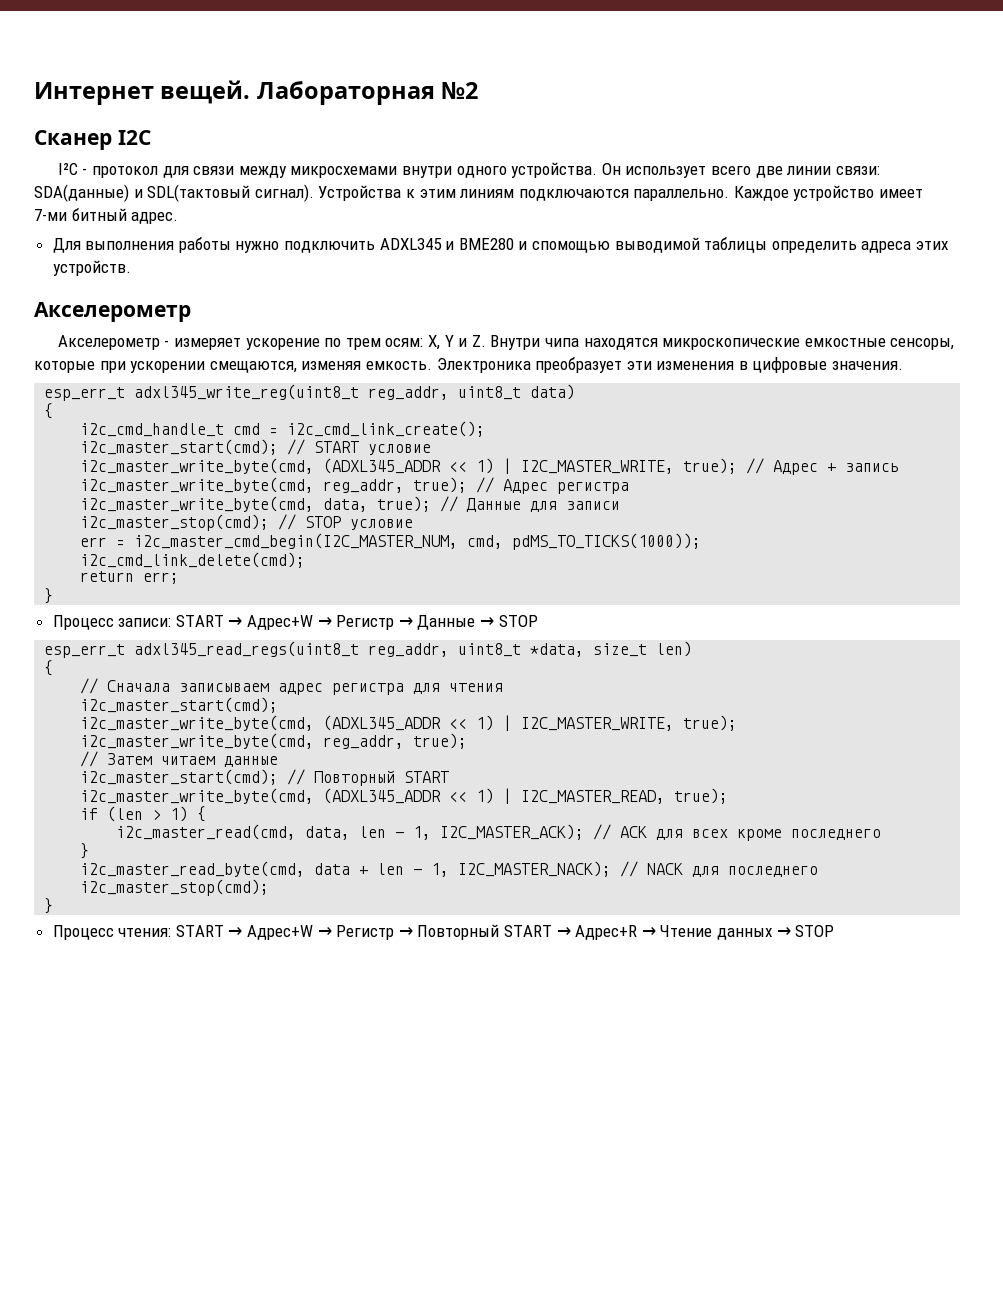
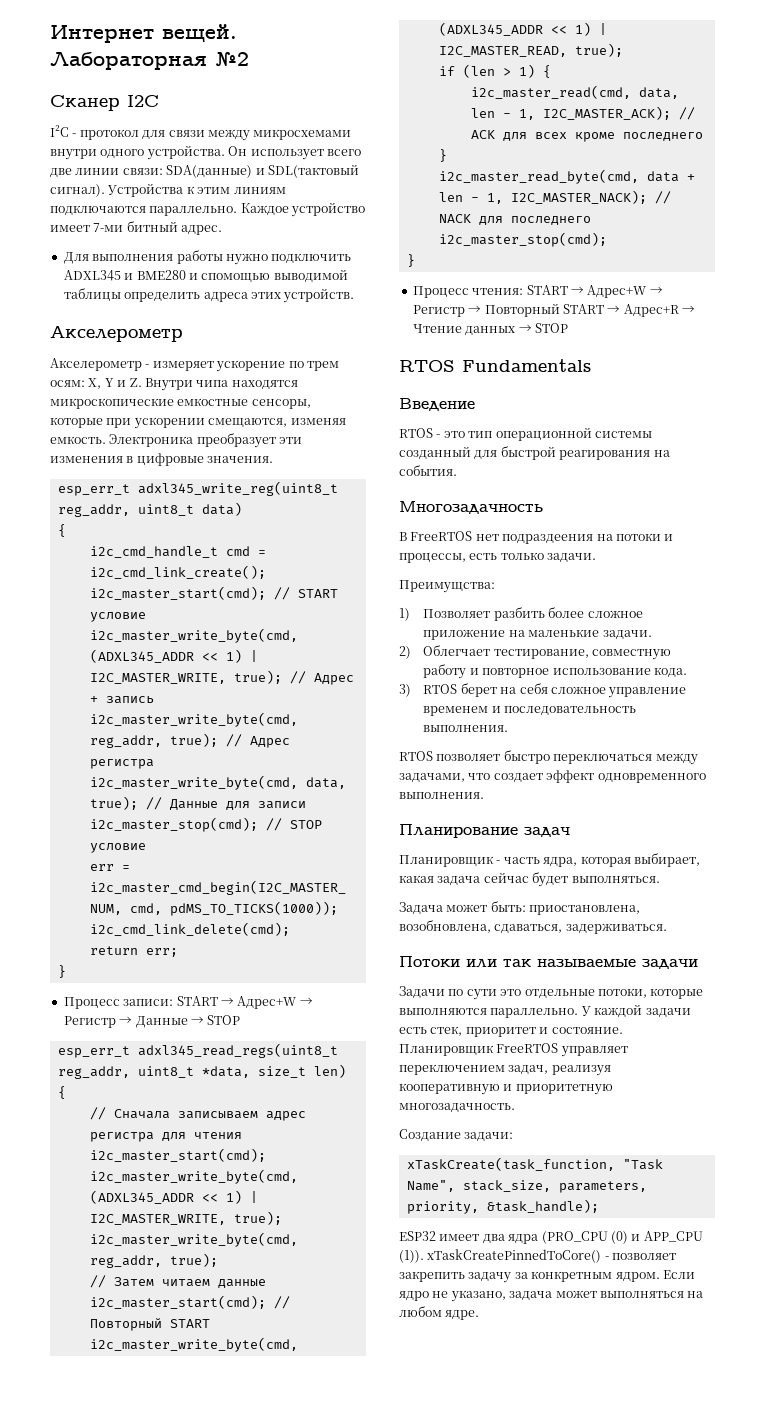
(835, 931) none -> [399,359,591,372] [399,398,475,411] [399,427,652,441] [399,446,670,460] [399,465,457,476] [399,501,543,514] [399,531,674,544] [399,552,597,563] [399,580,495,593] [399,607,643,621] [423,629,652,640] [399,645,672,660] [423,664,687,679] [399,683,687,698] [423,706,637,716] [423,725,509,732] [399,750,698,765] [399,770,706,783] [399,792,484,799] [399,824,570,838] [399,853,700,867] [399,872,660,887] [399,901,641,915] [399,920,667,934] [399,956,698,969] [399,986,704,1000] [399,1004,691,1018] [399,1026,623,1037] [399,1043,628,1057] [399,1064,611,1076] [399,1083,613,1095] [399,1103,515,1113] [399,1129,514,1142] [406,1157,663,1171] [406,1180,647,1193] [406,1199,599,1214] [399,1231,703,1244] [399,1249,677,1263] [399,1270,695,1283] [399,1290,704,1302] [399,1306,480,1320] // RTOS Fundamentals // Введение // RTOS - это тип операционной системы созданный для быстрой реагирования на события. // Многозадачность // В FreeRTOS нет подраздеения на потоки и процессы, есть только задачи. // Преимущства: // 1) Позволяет разбить более сложное приложение на маленькие задачи. // 2) Облегчает тестирование, совместную работу и повторное использование кода. // 3) RTOS берет на себя сложное управление временем и последовательность выполнения. // RTOS позволяет быстро переключаться между задачами, что создает эффект одновременного выполнения. // Планирование задач // Планировщик - часть ядра, которая выбирает, какая задача сейчас будет выполняться. // Задача может быть: приостановлена, возобновлена, сдаваться, задерживаться. // Потоки или так называемые задачи // Задачи по сути это отдельные потоки, которые выполняются параллельно. У каждой задачи есть стек, приоритет и состояние. Планировщик FreeRTOS управляет переключением задач, реализуя кооперативную и приоритетную многозадачность. // Создание задачи: // xTaskCreate(task_function, "Task Name", stack_size, parameters, priority, &task_handle); // ESP32 имеет два ядра (PRO_CPU (0) и APP_CPU (1)). xTaskCreatePinnedToCore() - позволяет закрепить задачу за конкретным ядром. Если ядро не указано, задача может выполняться на любом ядре.

